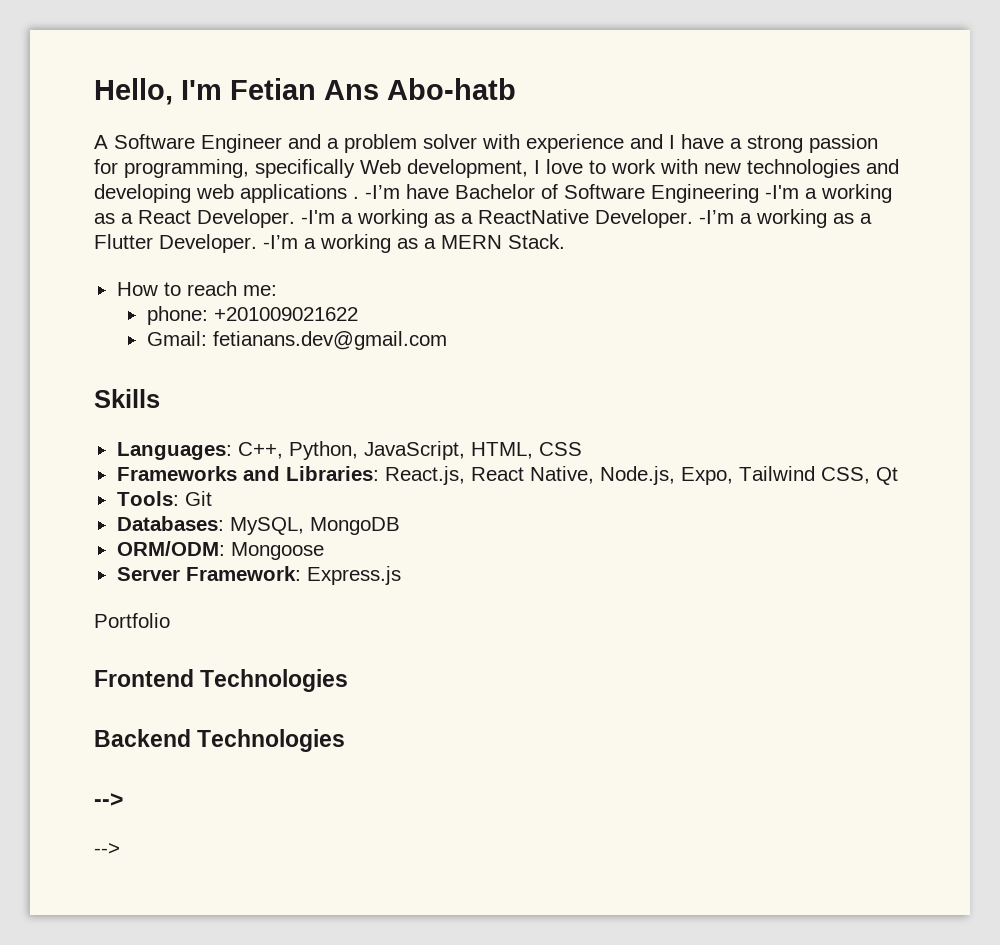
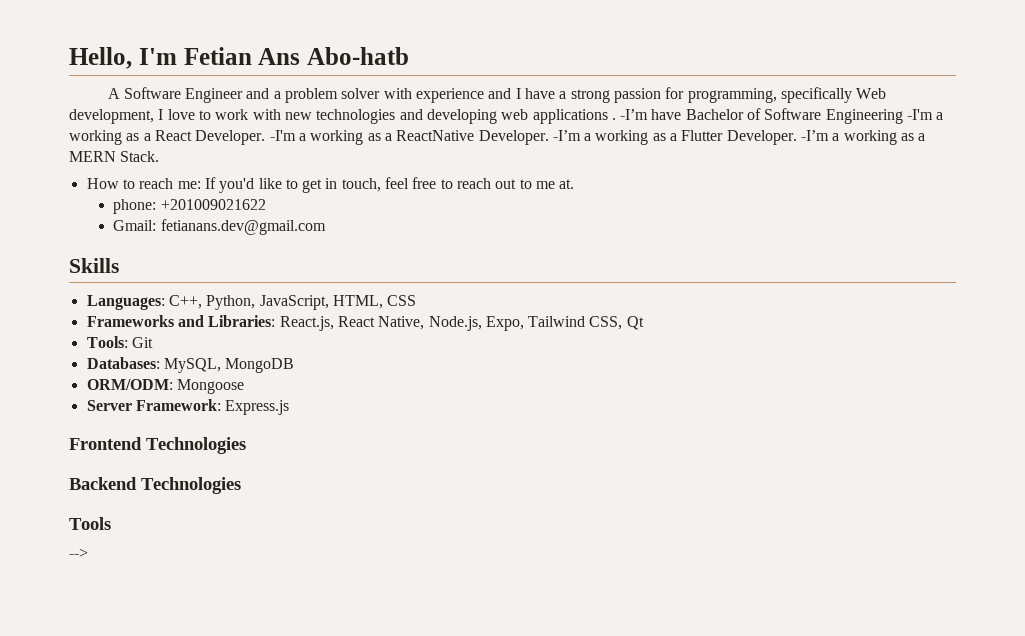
(277, 290) none -> [204,177,575,193] If you'd like to get in touch, feel free to reach out to me at.
[94,613,170,628] // Portfolio -> (290, 407) none
[94,793,123,807] --> -> [69,517,111,530] Tools

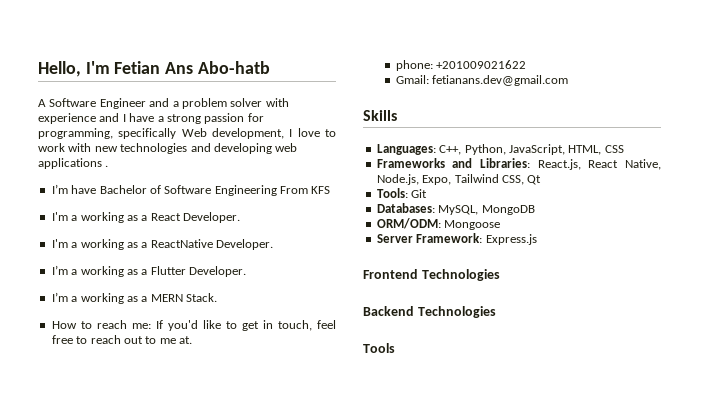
[620,109,649,120] -I’m -> [51,184,68,194] // I’m
[907,109,934,120] -I'm -> [280,186,331,194] [51,212,68,221] From KFS // I'm
[269,130,296,141] -I'm -> [51,239,68,248] // I'm
[552,130,581,141] -I’m -> [51,265,68,275] // I’m
[801,130,830,141] -I’m -> [51,292,68,302] // I’m
[69,548,88,558] // --> -> (395, 348) none

